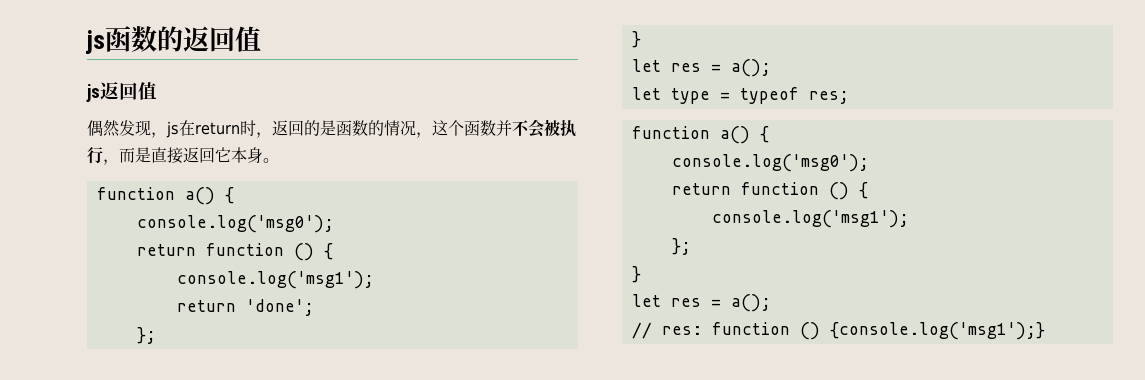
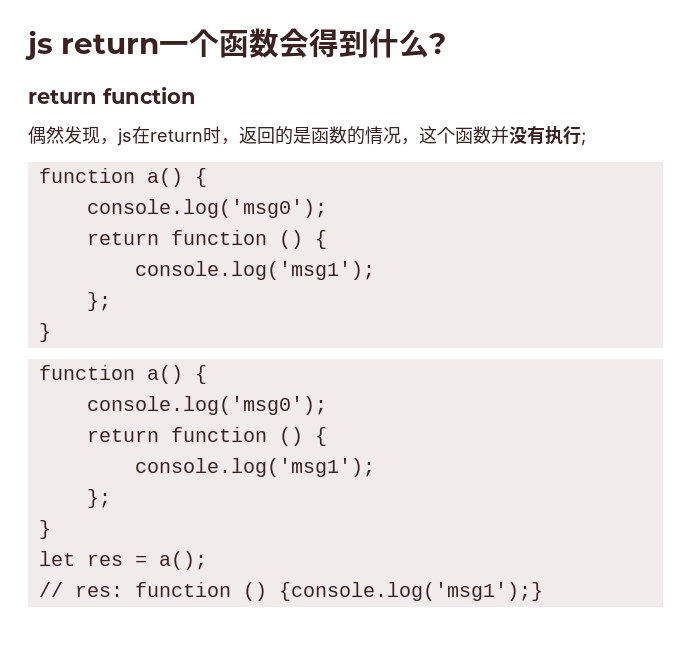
[86,26,261,54] [86,82,157,102] js函数的返回值 // js返回值 -> [25,28,446,60] [28,87,196,104] js return一个函数会得到什么? // return function
[512,119,576,138] [87,147,279,165] [96,187,234,205] [136,215,334,233] [136,243,333,261] [176,271,374,289] [176,299,314,316] [136,327,156,344] [631,31,641,48] [631,59,771,77] [631,87,849,104] 不会被执行，而是直接返回它本身。 // function a() { // console.log('msg0'); // return function () { // console.log('msg1'); // return 'done'; // }; // } // let res = a(); // let type = typeof res; -> [509,126,586,145] [38,168,207,187] [86,199,327,218] [86,230,327,249] [134,261,375,280] [86,292,111,311] [38,323,51,342] 没有执行; // function a() { // console.log('msg0'); // return function () { // console.log('msg1'); // }; // }

